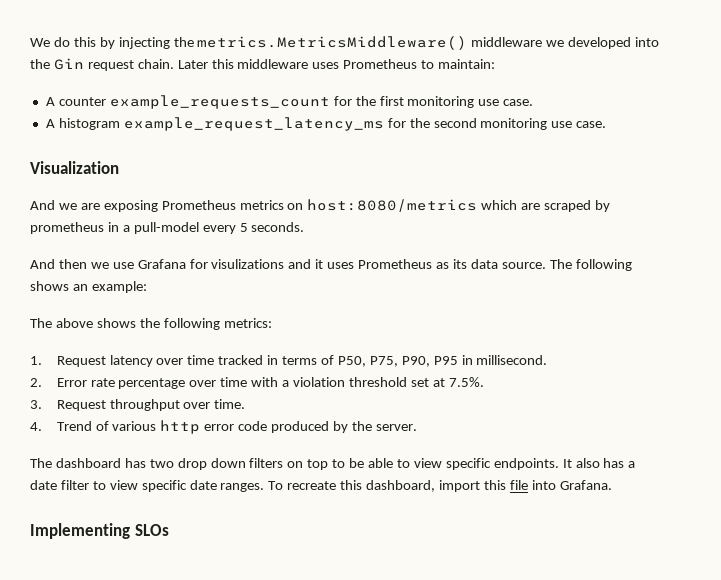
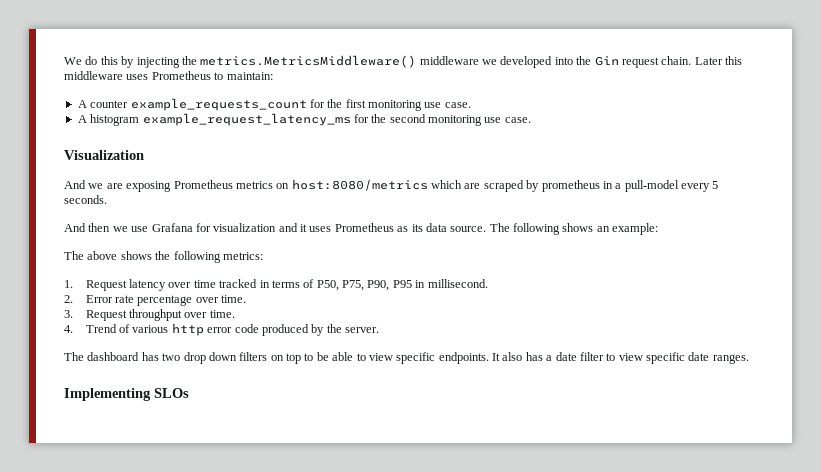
[211,259,285,269] visulizations -> [213,223,277,232] visualization
[220,377,484,387] time with a violation threshold set at 7.5%. -> [221,295,247,303] time.
[268,480,612,492] To recreate this dashboard, import this file into Grafana. -> (749, 359) none

